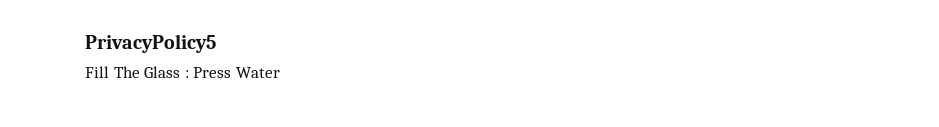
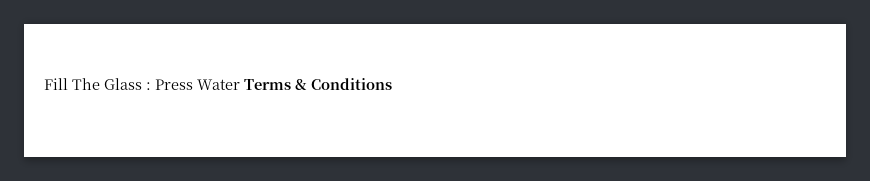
[85,34,216,53] PrivacyPolicy5 // -> (44, 84) none
(280, 72) none -> [244,78,392,90] Terms & Conditions

